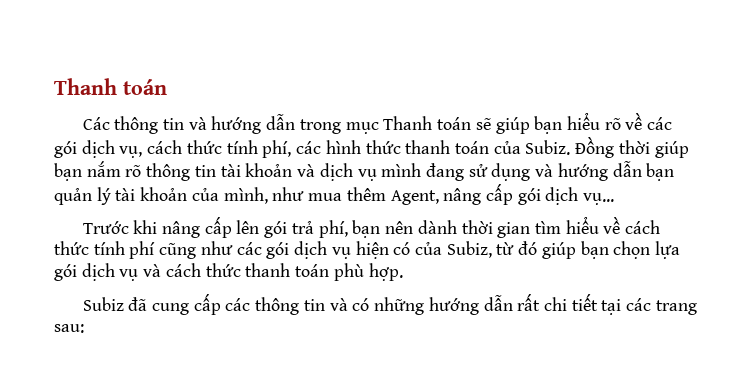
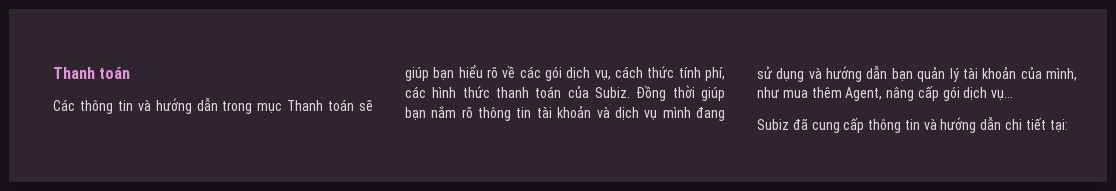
[82,216,661,238] [54,241,681,259] [54,263,403,281] // Trước khi nâng cấp lên gói trả phí, bạn nên dành thời gian tìm hiểu về cách thức tính phí cũng như các gói dịch vụ hiện có của Subiz, từ đó giúp bạn chọn lựa gói dịch vụ và cách thức thanh toán phù hợp. -> (1014, 95) none
[225,293,541,315] các thông tin và có những hướng dẫn rất -> [868,116,1002,133] thông tin và hướng dẫn
[601,298,697,315] [54,324,84,333] tại các trang sau: -> [1049,119,1068,133] tại:

